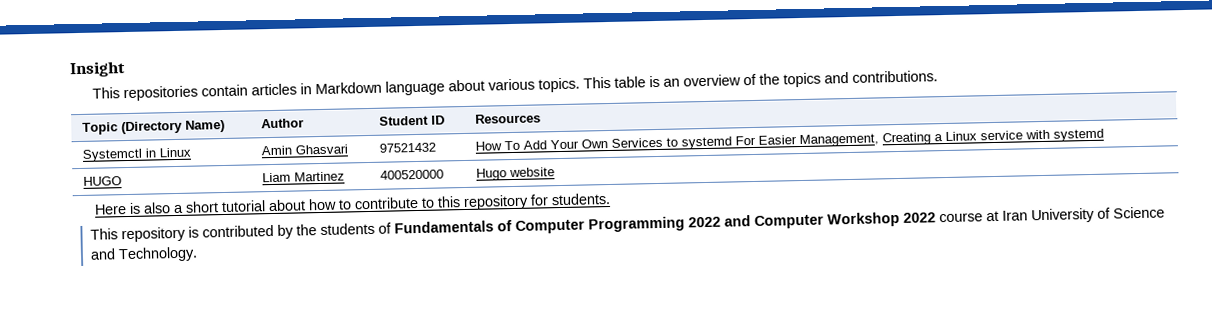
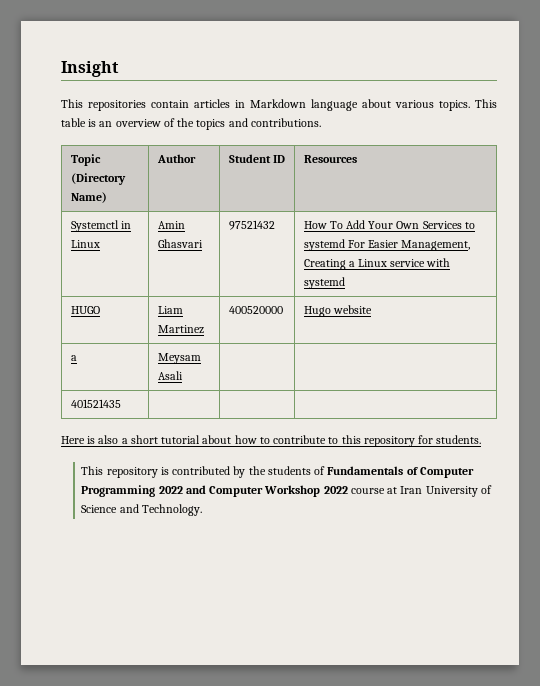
(556, 172) none -> [70,355,77,361] [157,353,201,364] [157,371,183,380] [70,399,121,408] // a | Meysam Asali | | // 401521435 | | |

